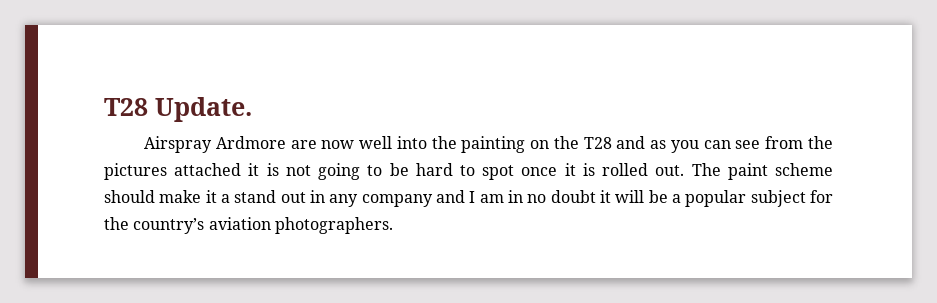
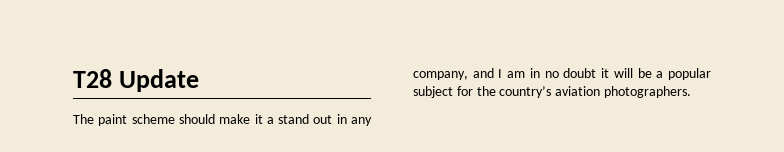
[104,97,252,122] [144,136,833,153] [104,163,685,180] T28 Update. // Airspray Ardmore are now well into the painting on the T28 and as you can see from the pictures attached it is not going to be hard to spot once it is rolled out. -> [73,69,199,92] T28 Update //
[361,194,433,207] company -> [413,71,468,80] company,

